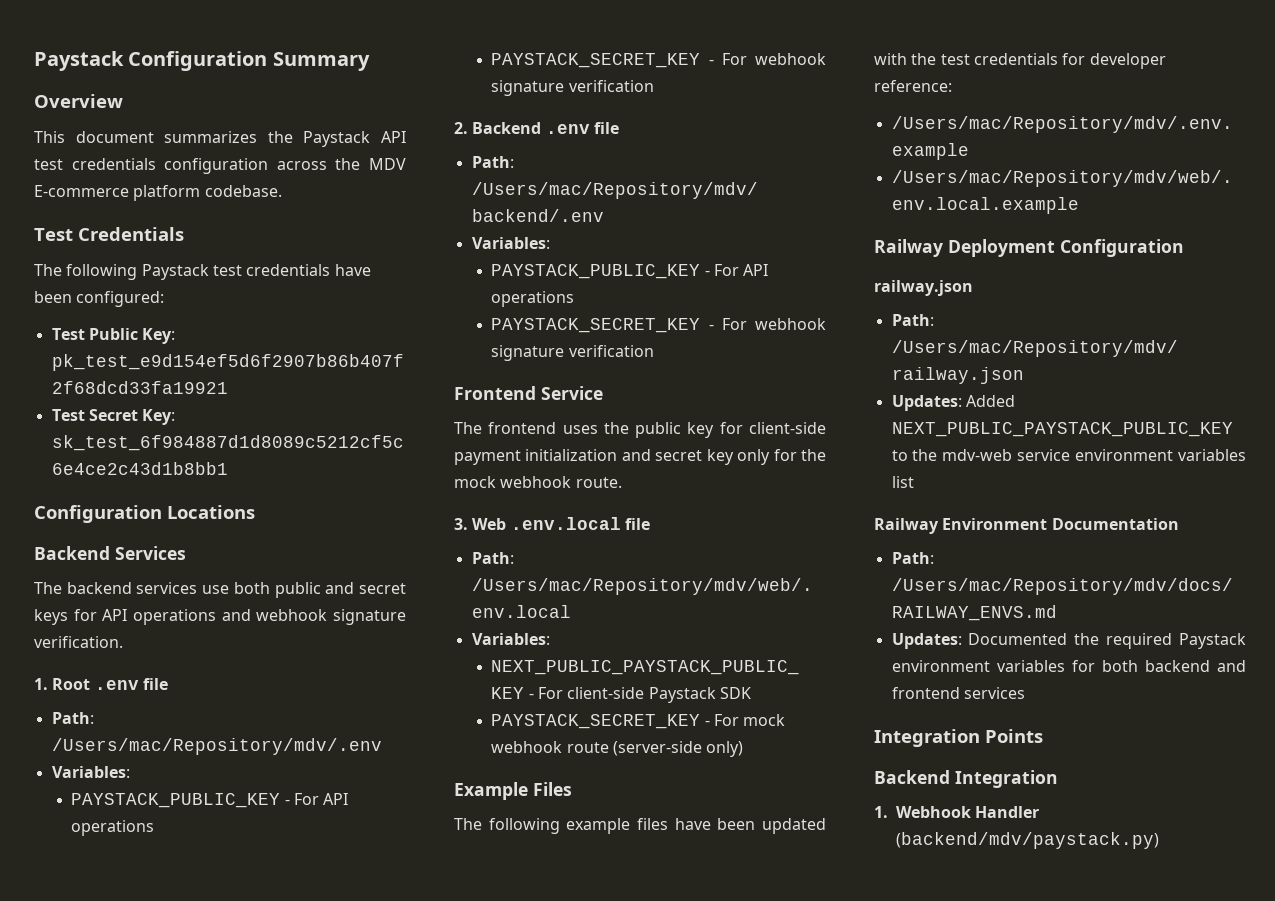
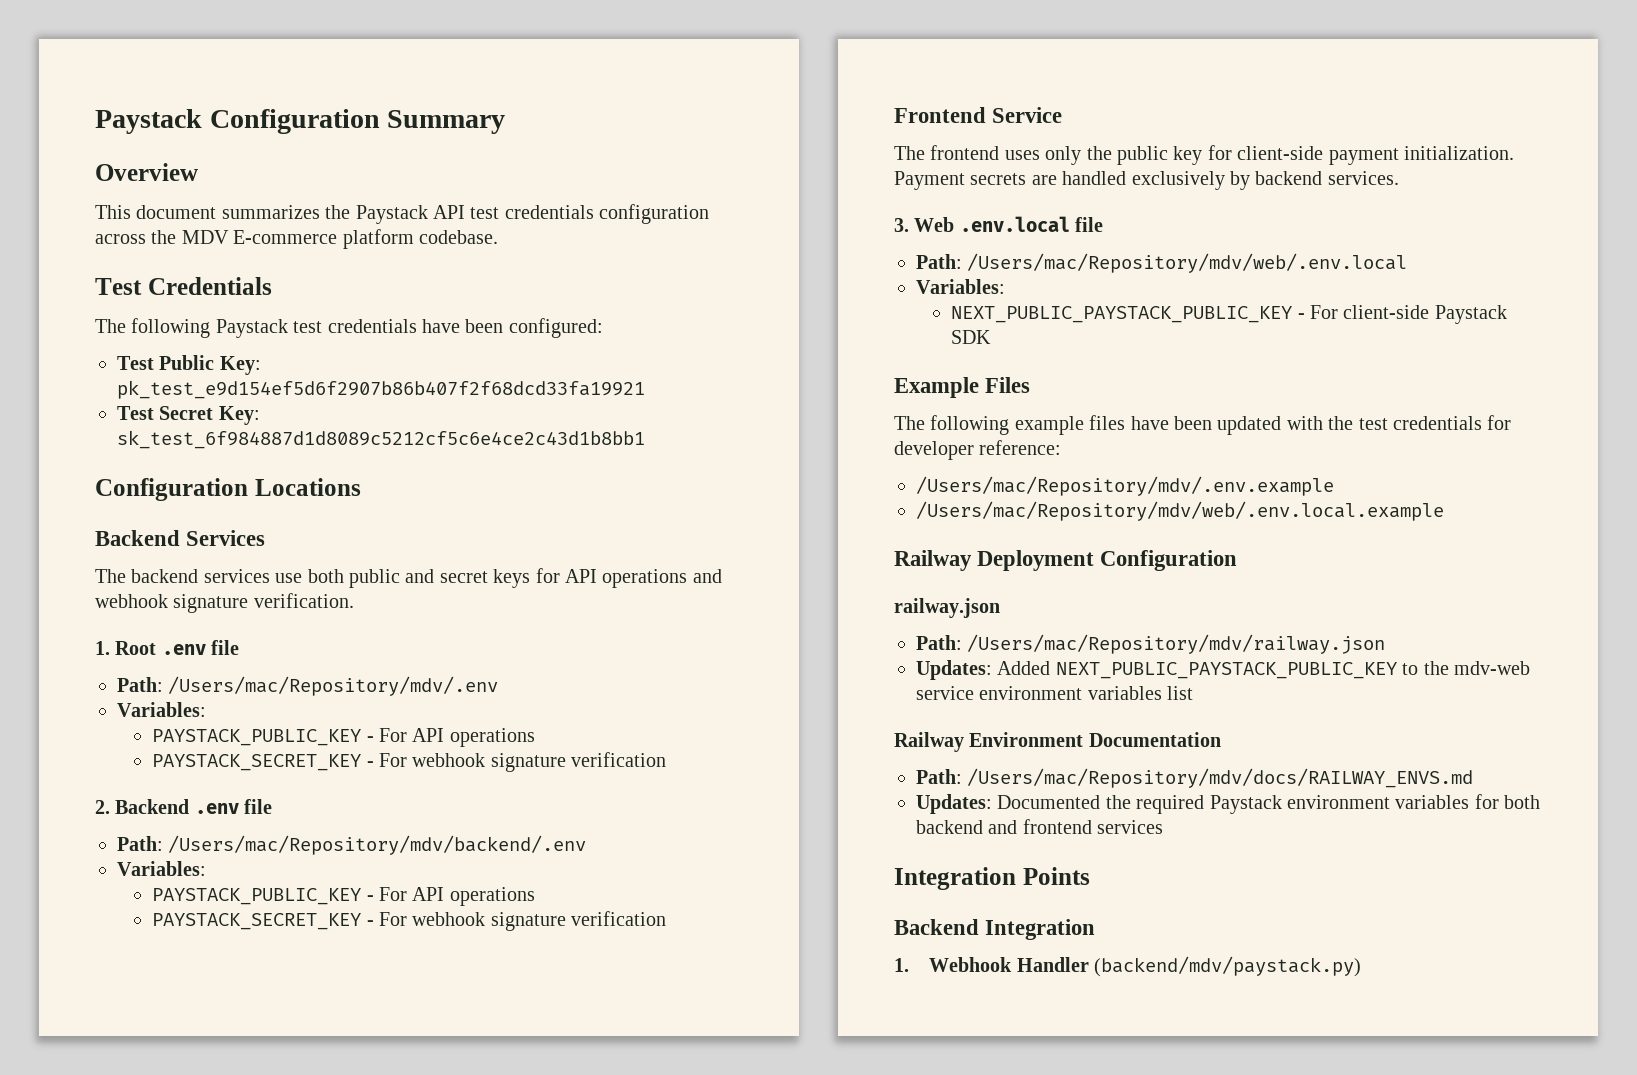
(598, 429) none -> [1045,146,1082,165] only
[525,449,826,465] [454,476,622,488] initialization and secret key only for the mock webhook route. -> [1404,146,1514,160] [894,171,1399,190] initialization. Payment secrets are handled exclusively by backend services.
[491,714,786,729] [491,741,744,757] // PAYSTACK_SECRET_KEY - For mock webhook route (server-side only) -> (992, 337) none

